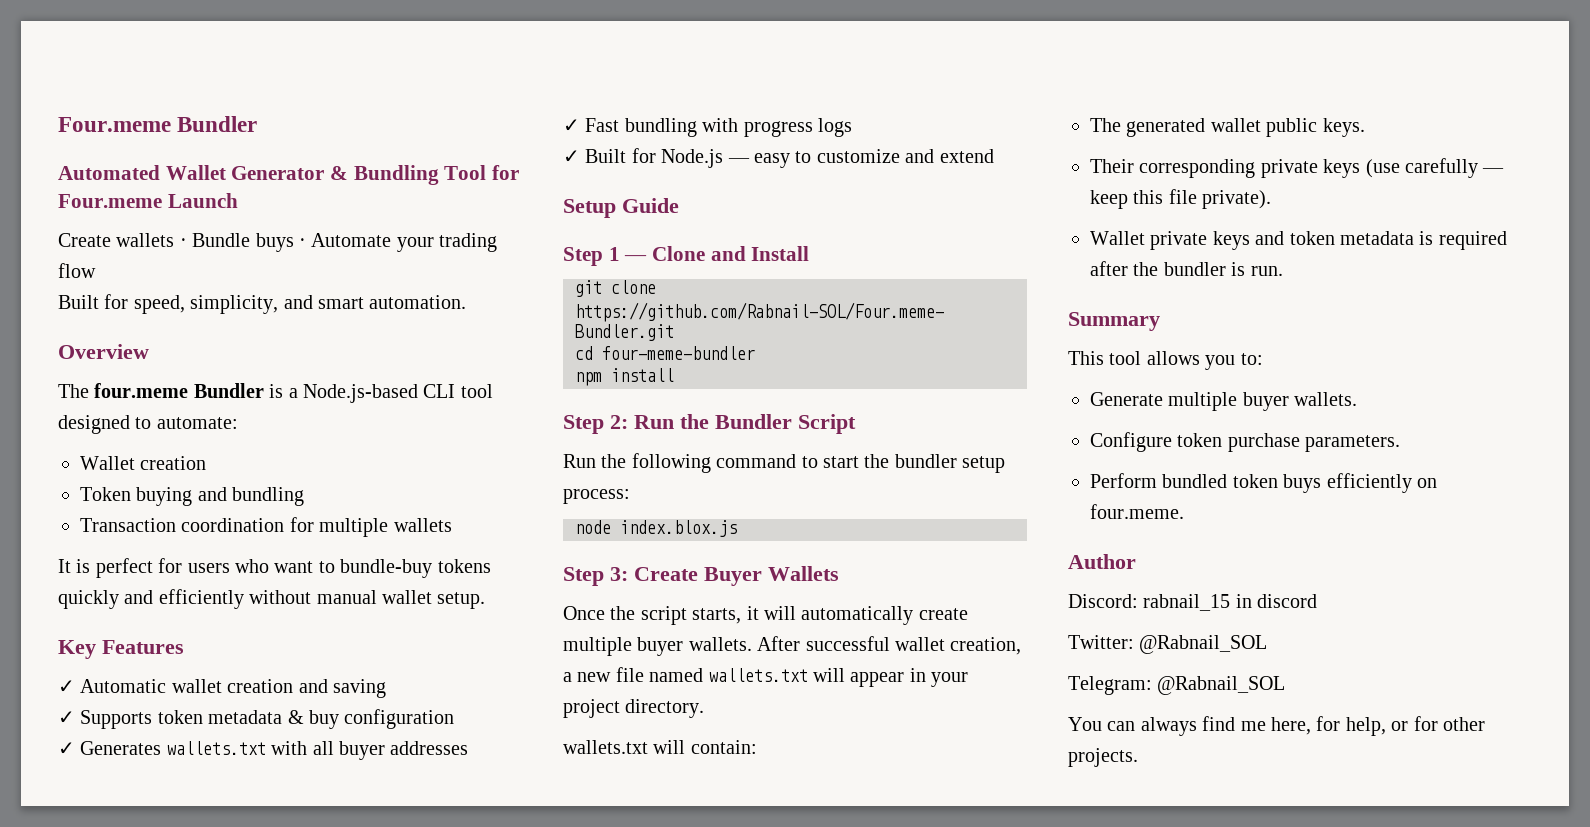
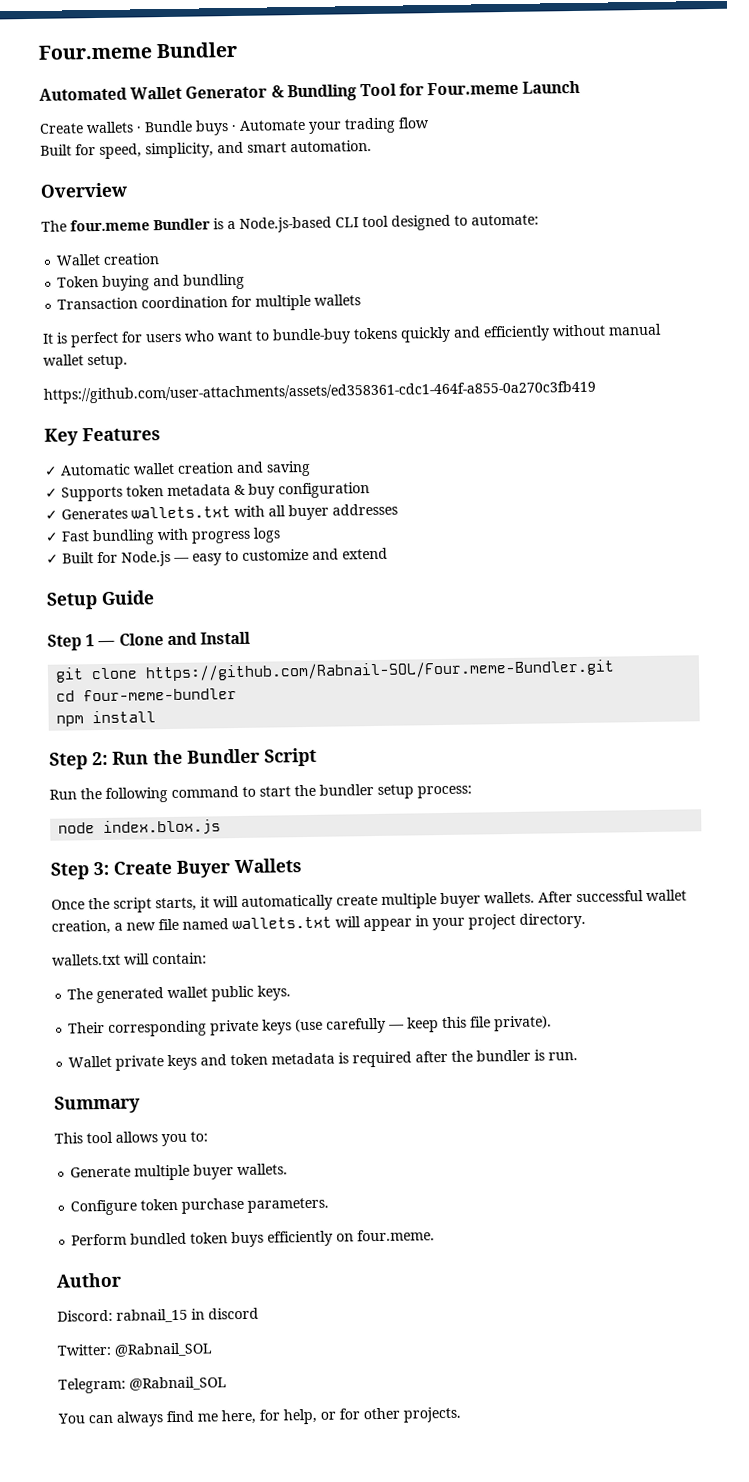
(486, 600) none -> [43,380,596,404] // https://github.com/user-attachments/assets/ed358361-cdc1-464f-a855-0a270c3fb419

